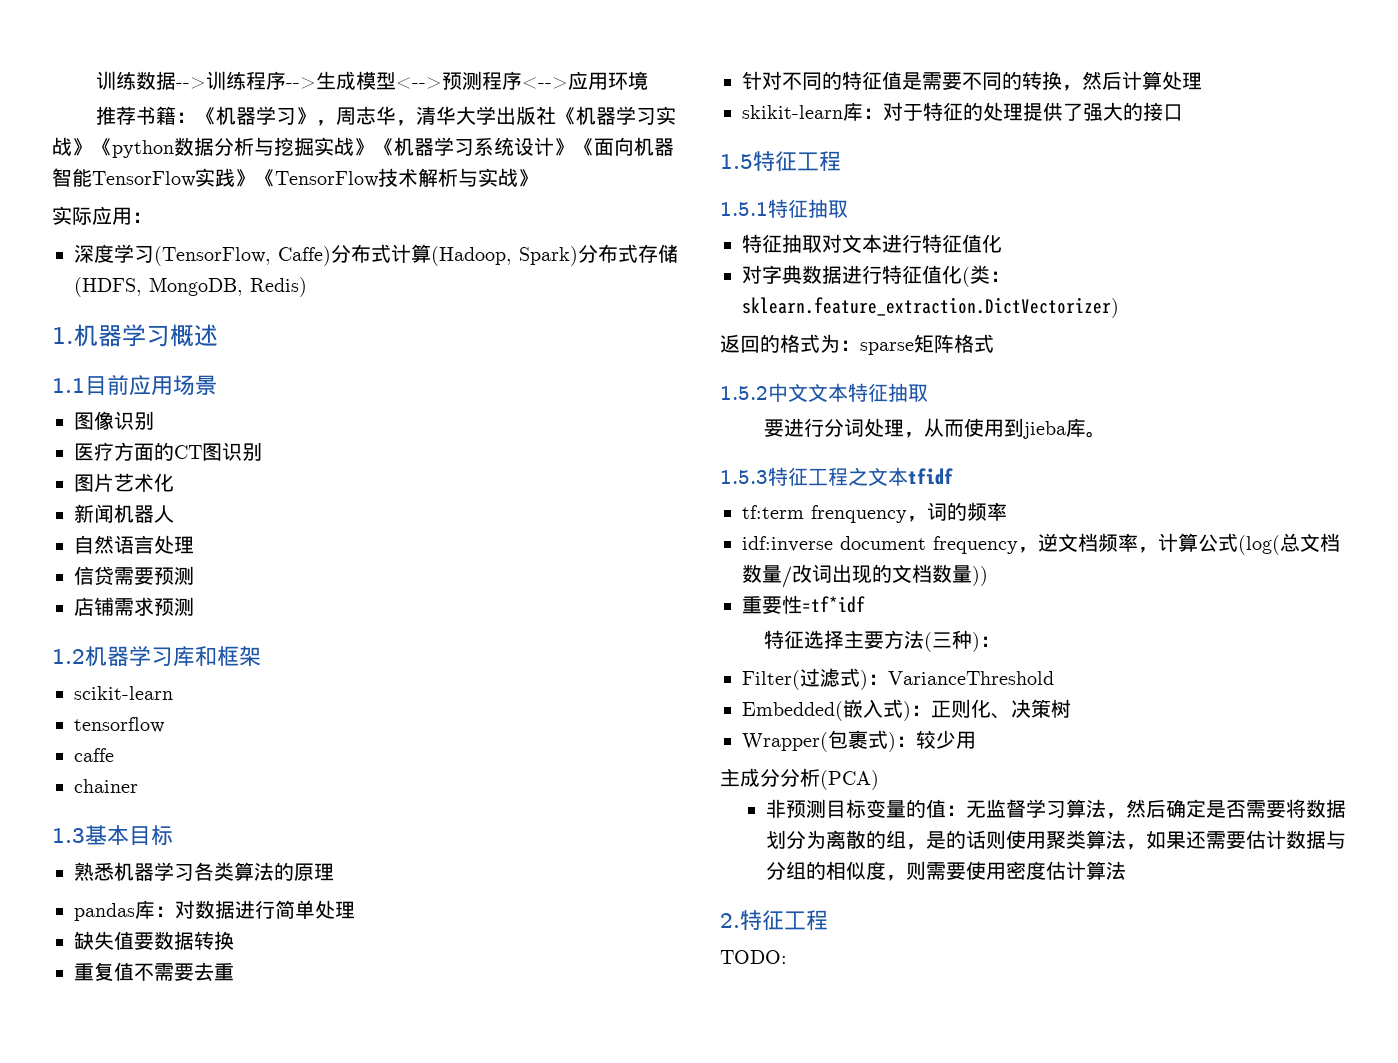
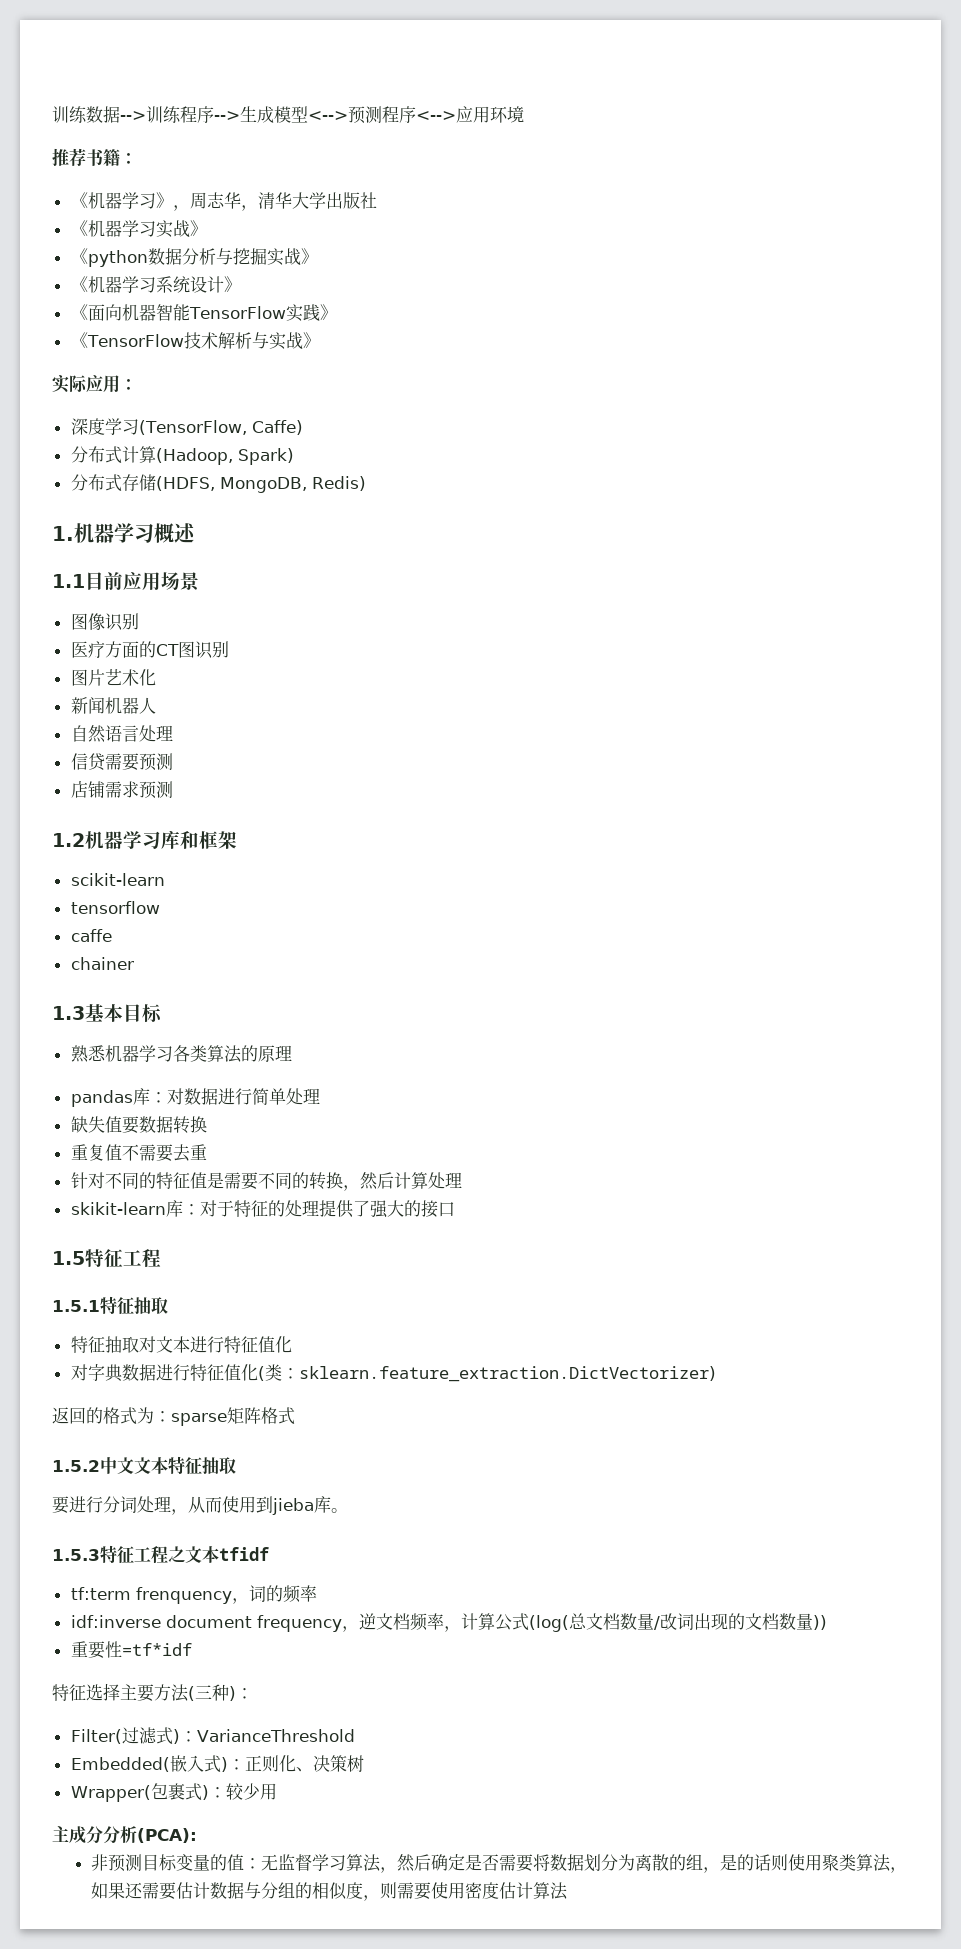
(197, 117) none -> (137, 158) //
(557, 115) none -> (377, 200) //
(92, 147) none -> (207, 228) //
(374, 147) none -> (318, 256) //
(574, 147) none -> (241, 284) //
(255, 178) none -> (337, 312) //
(331, 256) none -> (303, 427) //
(578, 256) none -> (294, 456) //
[820,770,879,790] (PCA) -> [137,1828,197,1843] (PCA):
[720,910,828,931] [720,950,787,964] // 2.特征工程 // TODO: -> (569, 1891) none

